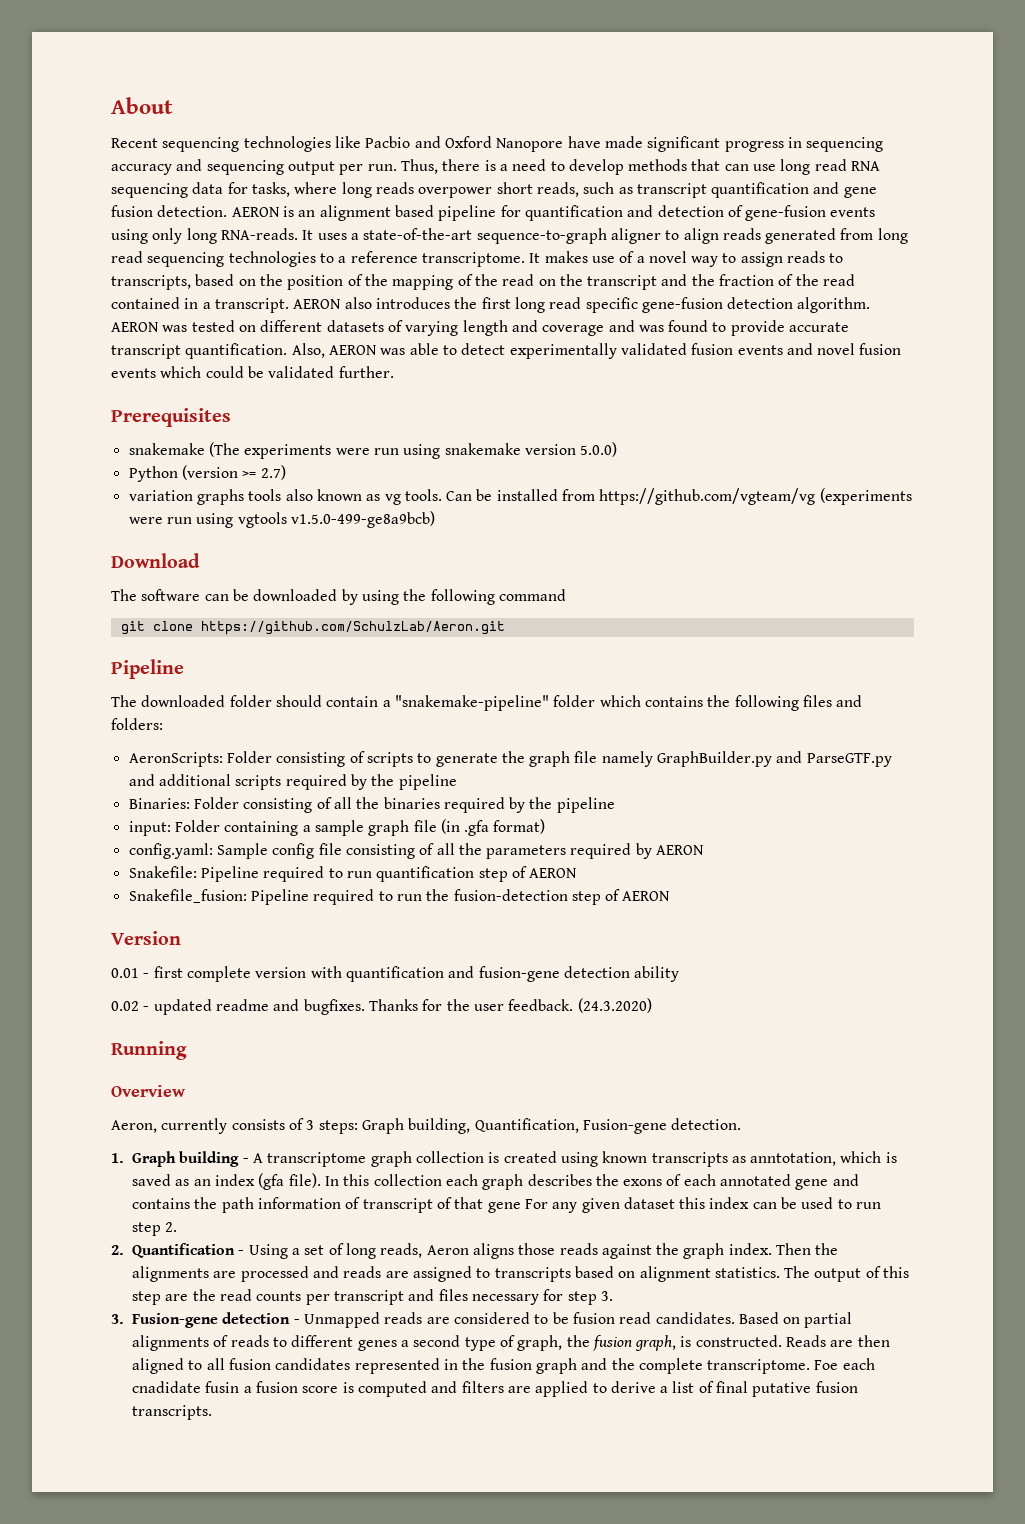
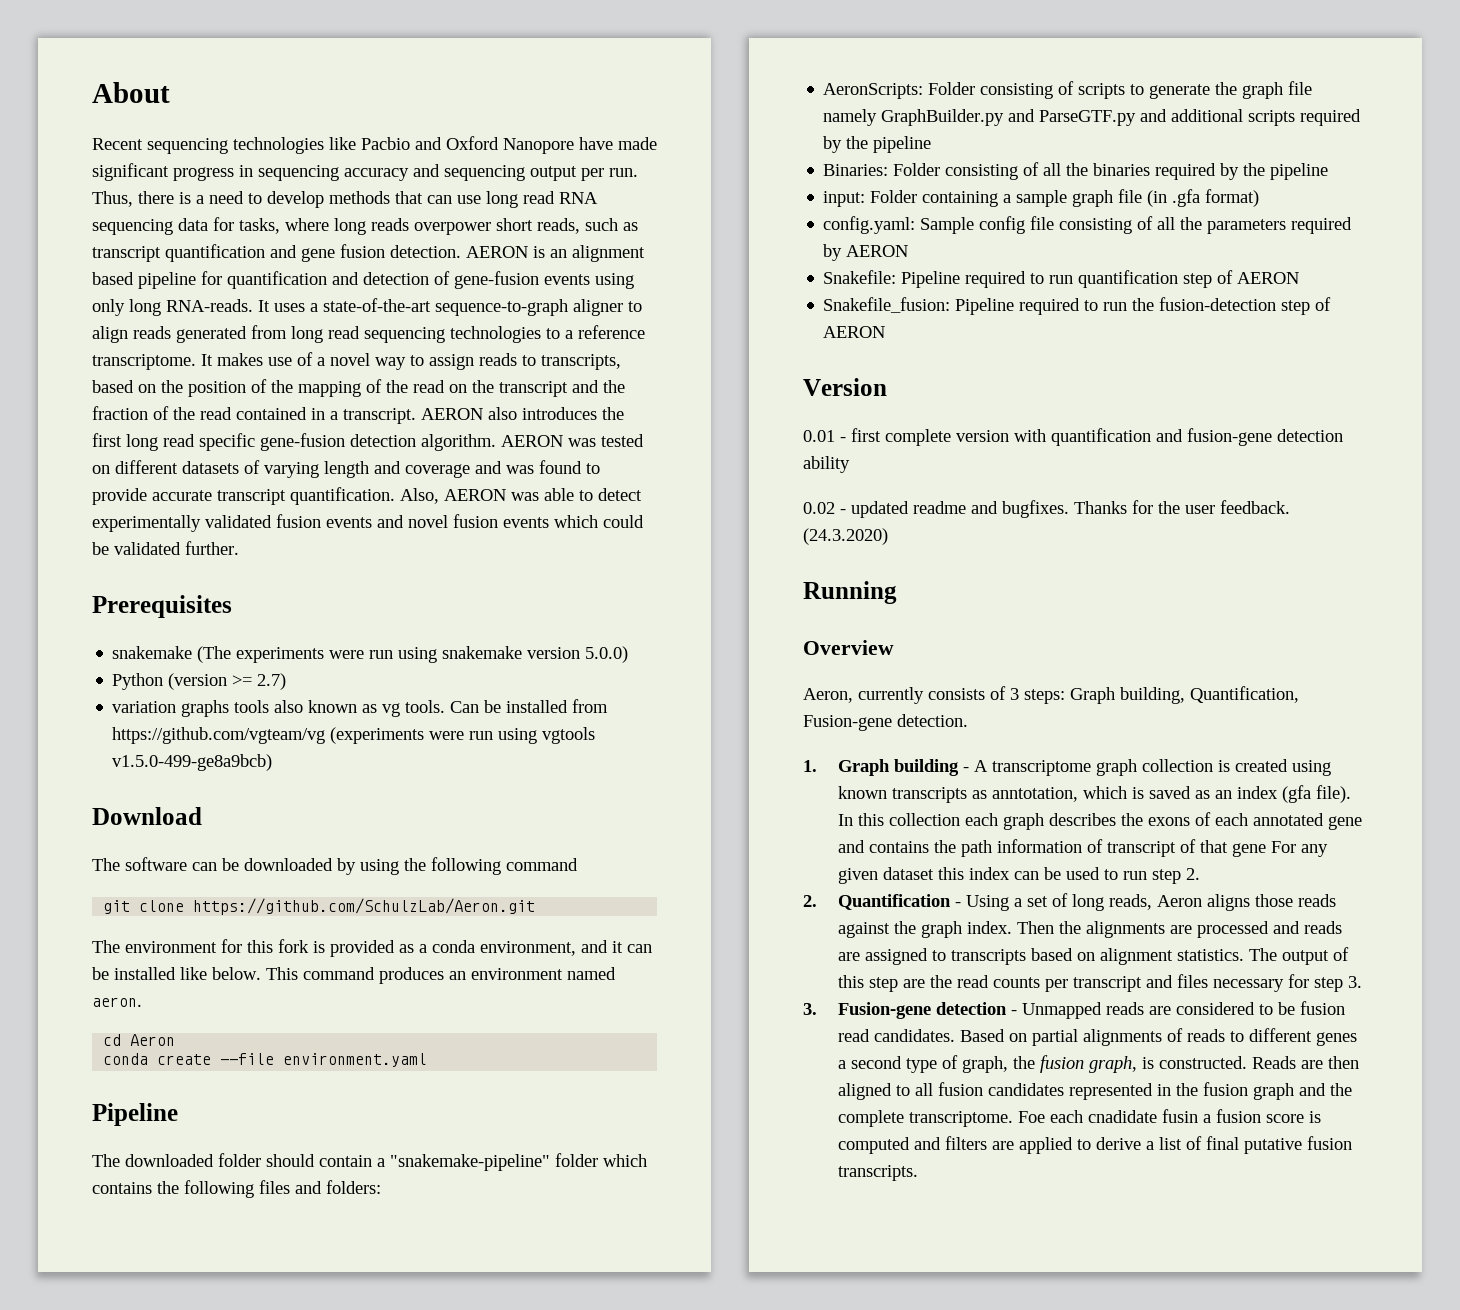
(505, 628) none -> [92,939,652,957] [92,967,616,984] [92,997,142,1007] [103,1034,176,1046] [103,1053,428,1067] // The environment for this fork is provided as a conda environment, and it can be installed like below. This command produces an environment named aeron. // cd Aeron // conda create --file environment.yaml

